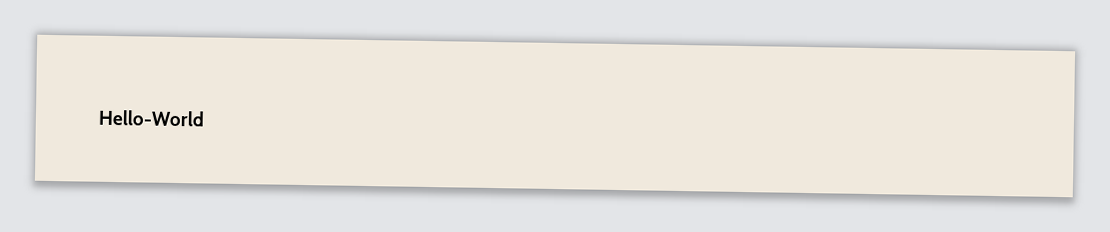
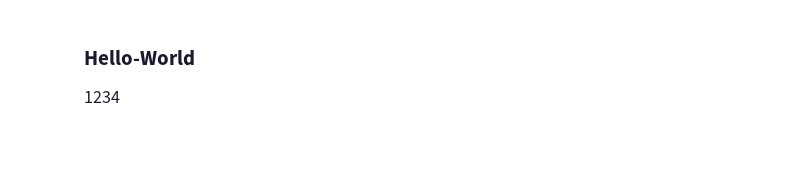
(205, 118) none -> [84,91,120,103] // 1234

